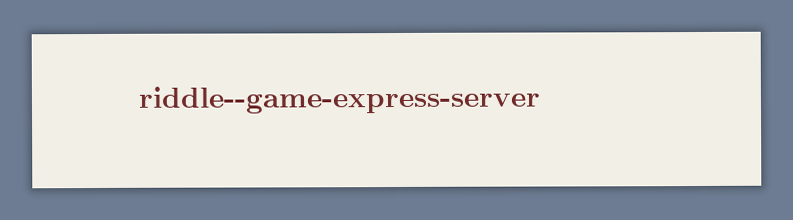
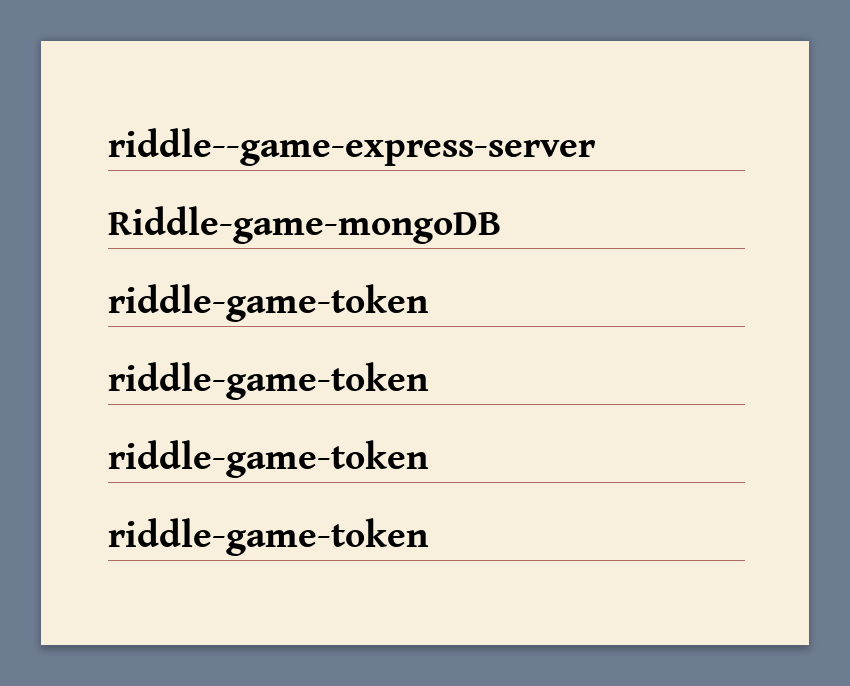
(541, 99) none -> [108,206,501,244] [108,284,429,322] [108,362,429,400] [108,440,429,478] [108,518,429,556] // Riddle-game-mongoDB // riddle-game-token // riddle-game-token // riddle-game-token // riddle-game-token

